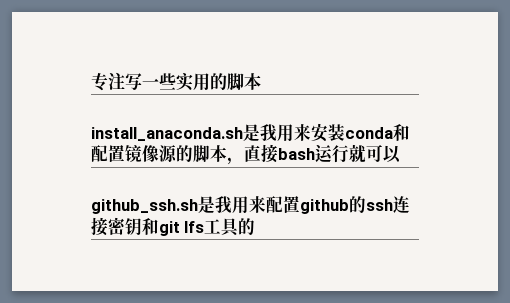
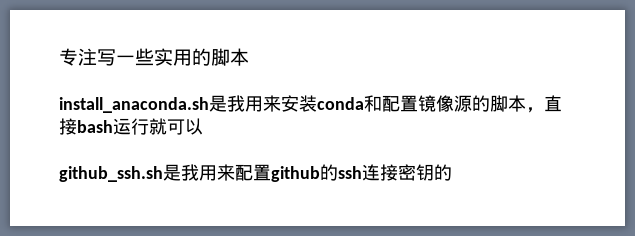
[142,218,241,237] 和git lfs工具 -> (434, 172) none

